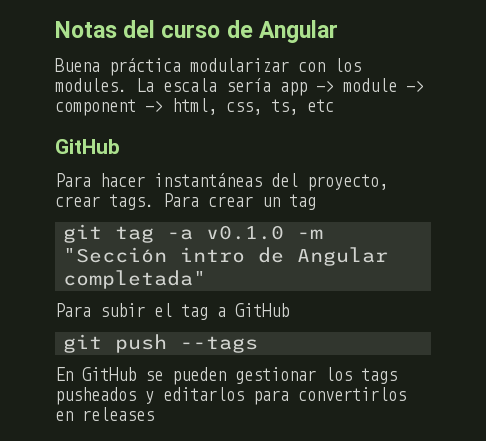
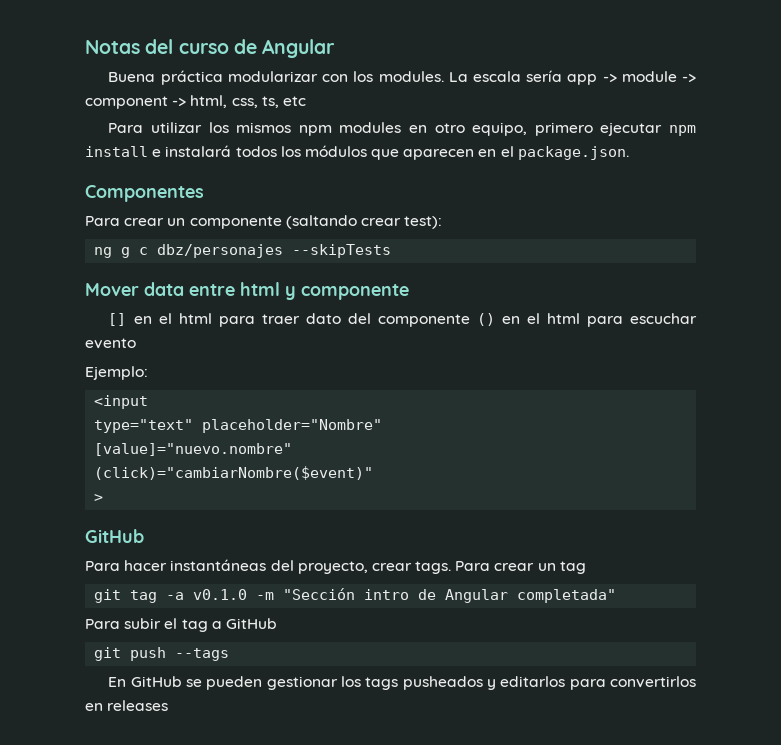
(334, 105) none -> [108,122,696,136] [85,145,629,160] [85,185,204,202] [85,215,443,229] [94,244,392,258] [85,282,409,300] [108,313,697,327] [85,338,136,349] [85,366,148,380] [94,395,149,409] [94,419,383,433] [94,443,293,456] [94,466,374,480] [94,494,104,502] // Para utilizar los mismos npm modules en otro equipo, primero ejecutar npm install e instalará todos los módulos que aparecen en el package.json. // Componentes // Para crear un componente (saltando crear test): // ng g c dbz/personajes --skipTests // Mover data entre html y componente // [] en el html para traer dato del componente () en el html para escuchar evento // Ejemplo: // <input // type="text" placeholder="Nombre" // [value]="nuevo.nombre" // (click)="cambiarNombre($event)" // >

